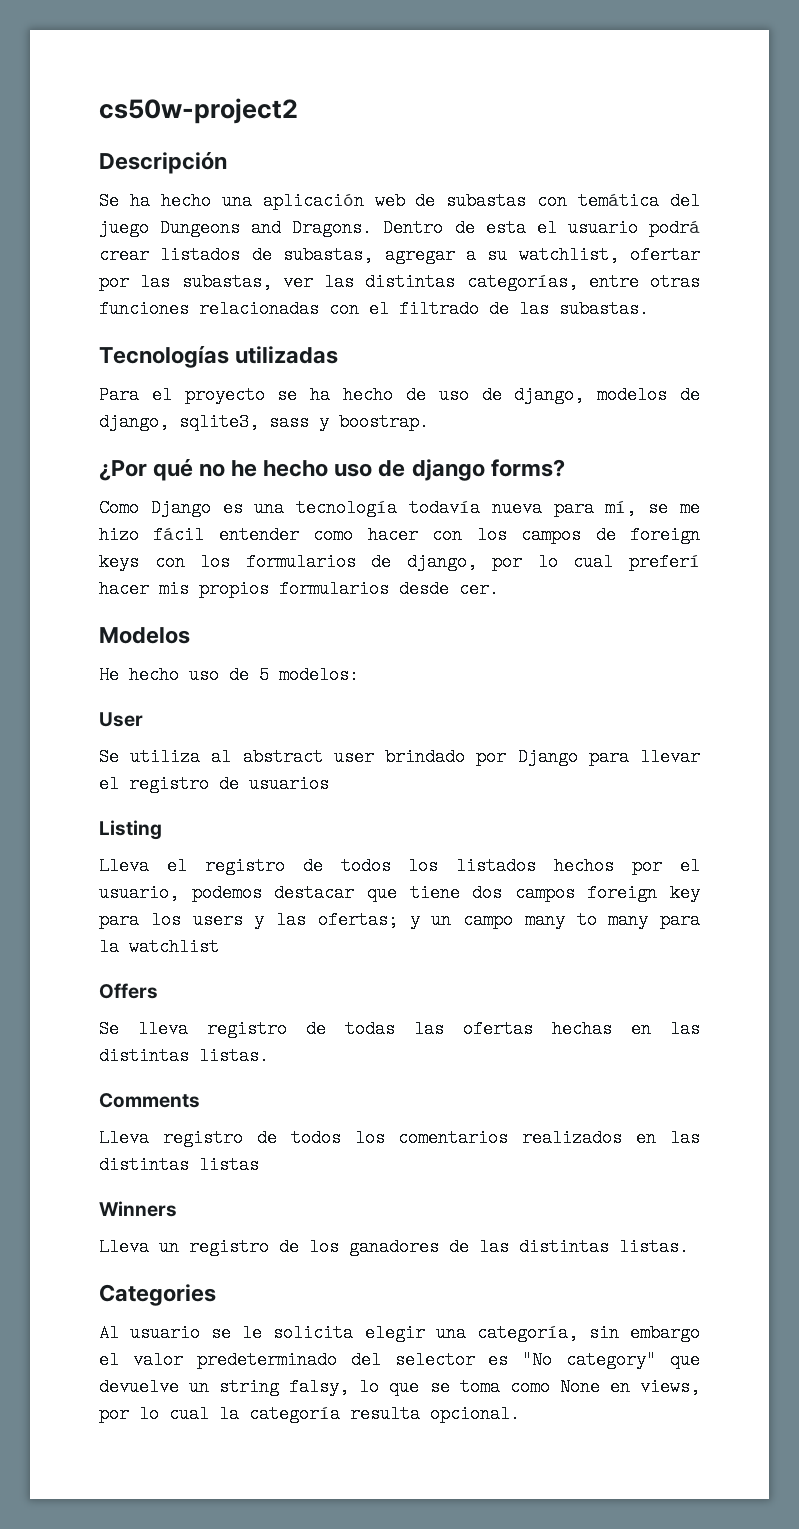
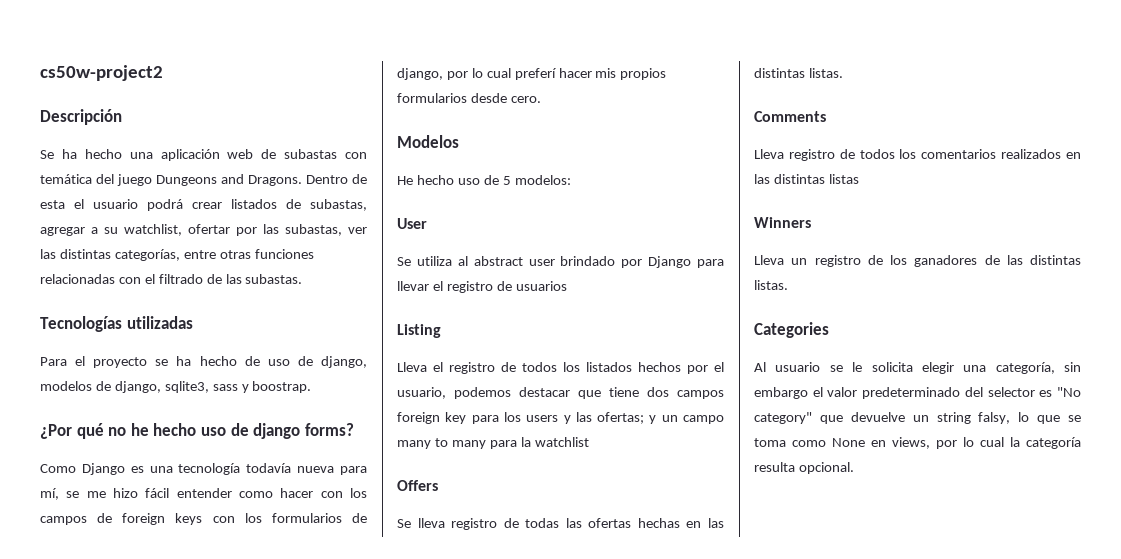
[459,580,499,598] cer. -> [510,96,541,103] cero.

